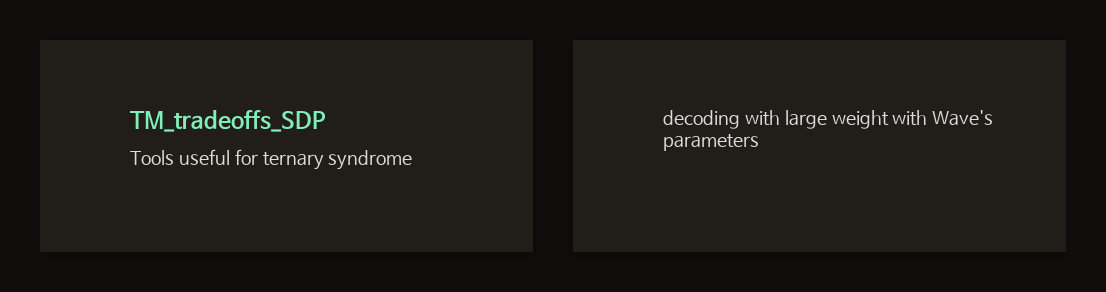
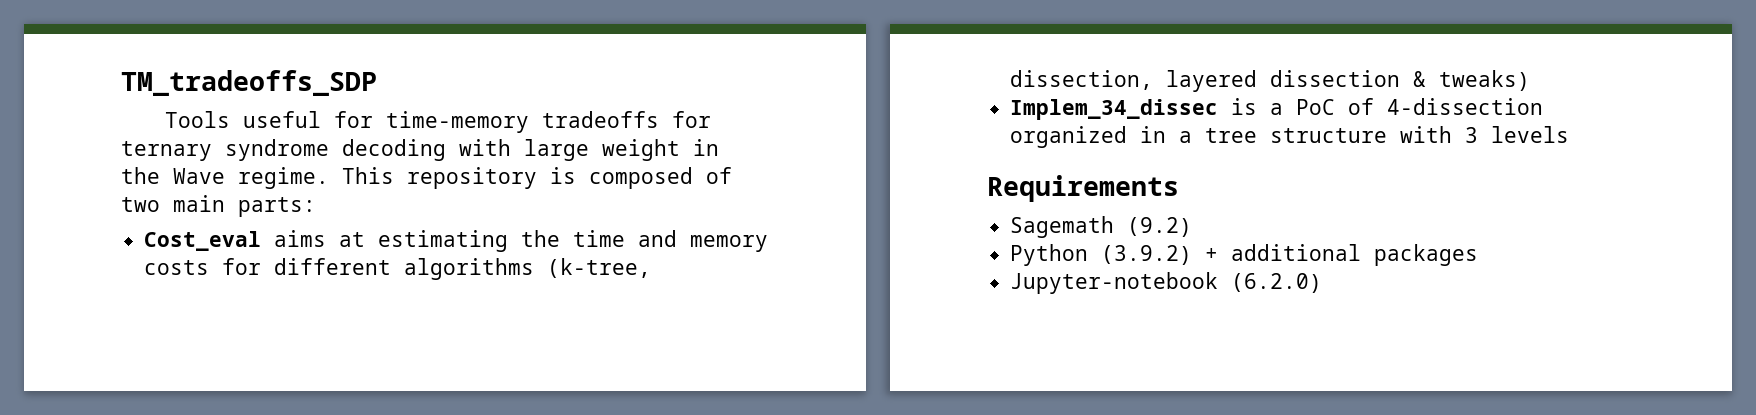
(258, 157) none -> [386,111,712,133] time-memory tradeoffs for
[892,110,994,126] [663,134,759,151] with Wave's parameters -> [693,139,719,156] [121,167,732,189] [121,195,316,217] [144,230,769,252] [144,258,652,280] [1010,70,1531,92] [1010,98,1544,120] [1010,126,1570,148] [987,175,1179,202] [1010,216,1193,238] [1010,244,1479,266] [1010,272,1323,294] in the Wave regime. This repository is composed of two main parts: // Cost_eval aims at estimating the time and memory costs for different algorithms (k-tree, dissection, layered dissection & tweaks) // Implem_34_dissec is a PoC of 4-dissection organized in a tree structure with 3 levels // Requirements // Sagemath (9.2) // Python (3.9.2) + additional packages // Jupyter-notebook (6.2.0)

